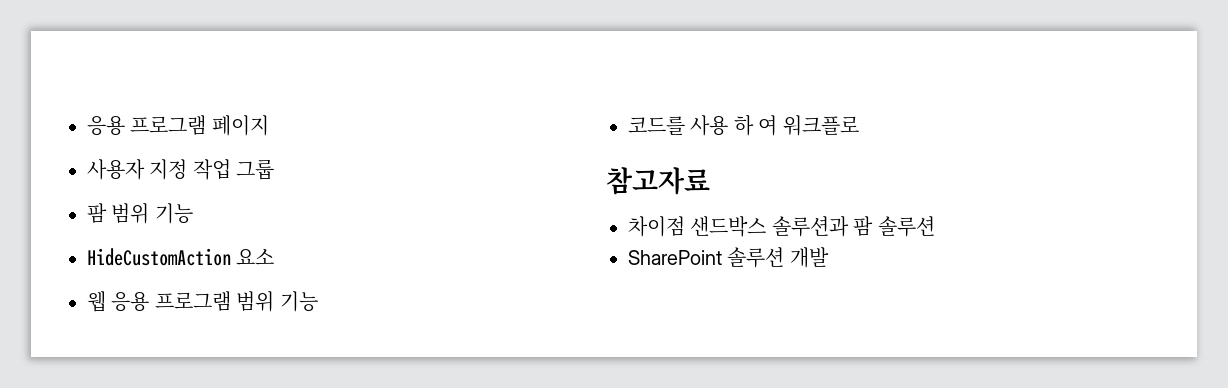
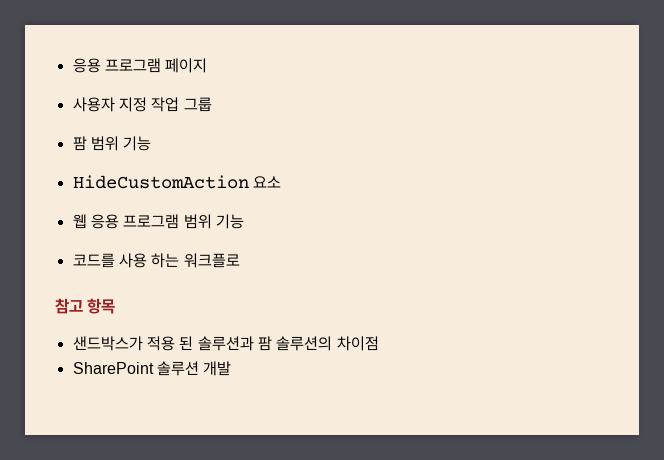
[733,115,778,136] 하 여 -> [151,253,180,268] 하는
[606,167,710,195] [628,216,935,237] 참고자료 // 차이점 샌드박스 솔루션과 팜 솔루션 -> [55,298,116,314] [72,336,379,351] 참고 항목 // 샌드박스가 적용 된 솔루션과 팜 솔루션의 차이점

